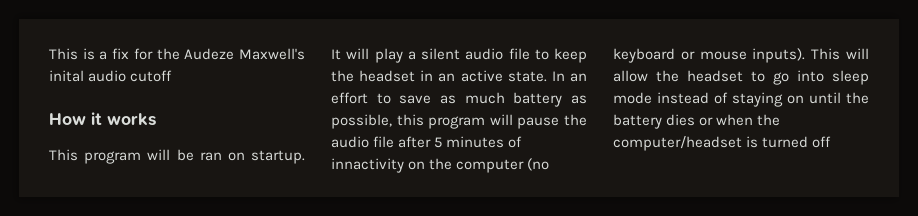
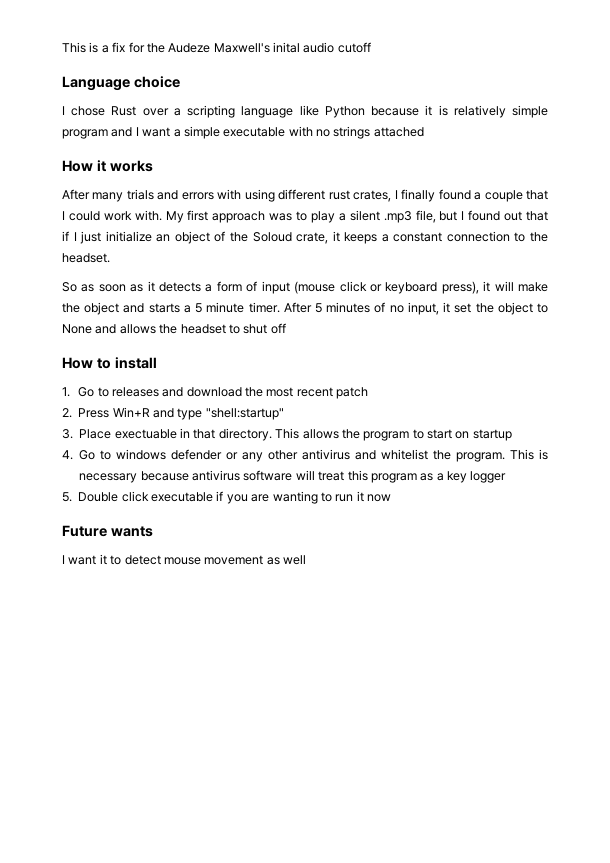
[49,112,156,126] [49,149,305,164] [331,48,587,63] [331,70,587,82] [331,92,587,107] [331,114,587,129] [331,136,523,148] [331,158,550,173] [613,48,869,63] [613,70,869,85] [613,92,869,107] [613,114,781,129] [613,136,832,151] How it works // This program will be ran on startup. It will play a silent audio file to keep the headset in an active state. In an effort to save as much battery as possible, this program will pause the audio file after 5 minutes of innactivity on the computer (no keyboard or mouse inputs). This will allow the headset to go into sleep mode instead of staying on until the battery dies or when the computer/headset is turned off -> [62,76,180,91] [62,105,548,118] [62,126,424,139] [62,160,153,172] [62,189,548,202] [62,210,549,223] [62,231,548,244] [62,253,110,263] [62,281,549,294] [62,302,549,315] [62,323,286,334] [62,357,157,369] [62,387,369,399] [62,407,284,420] [62,428,512,441] [62,449,548,462] [79,470,507,483] [62,491,391,504] [62,525,153,537] [62,554,306,565] Language choice // I chose Rust over a scripting language like Python because it is relatively simple program and I want a simple executable with no strings attached // How it works // After many trials and errors with using different rust crates, I finally found a couple that I could work with. My first approach was to play a silent .mp3 file, but I found out that if I just initialize an object of the Soloud crate, it keeps a constant connection to the headset. // So as soon as it detects a form of input (mouse click or keyboard press), it will make the object and starts a 5 minute timer. After 5 minutes of no input, it set the object to None and allows the headset to shut off // How to install // 1. Go to releases and download the most recent patch // 2. Press Win+R and type "shell:startup" // 3. Place exectuable in that directory. This allows the program to start on startup // 4. Go to windows defender or any other antivirus and whitelist the program. This is necessary because antivirus software will treat this program as a key logger // 5. Double click executable if you are wanting to run it now // Future wants // I want it to detect mouse movement as well

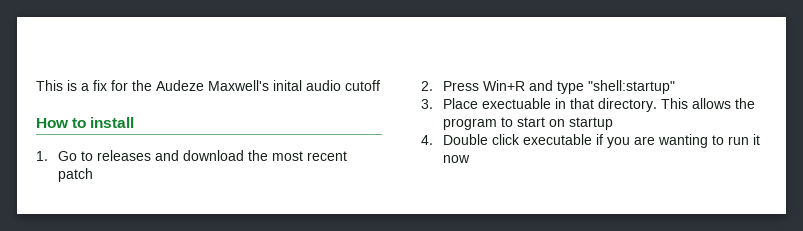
[62,76,180,91] [62,105,548,118] [62,126,424,139] [62,160,153,172] [62,189,548,202] [62,210,549,223] [62,231,548,244] [62,253,110,263] [62,281,549,294] [62,302,549,315] [62,323,286,334] // Language choice // I chose Rust over a scripting language like Python because it is relatively simple program and I want a simple executable with no strings attached // How it works // After many trials and errors with using different rust crates, I finally found a couple that I could work with. My first approach was to play a silent .mp3 file, but I found out that if I just initialize an object of the Soloud crate, it keeps a constant connection to the headset. // So as soon as it detects a form of input (mouse click or keyboard press), it will make the object and starts a 5 minute timer. After 5 minutes of no input, it set the object to None and allows the headset to shut off -> (380, 85) none
[79,449,548,462] [79,470,507,483] [62,492,72,502] Go to windows defender or any other antivirus and whitelist the program. This is necessary because antivirus software will treat this program as a key logger // 5. -> (433, 140) none
[62,525,153,537] [62,554,306,565] // Future wants // I want it to detect mouse movement as well -> (470, 159) none

